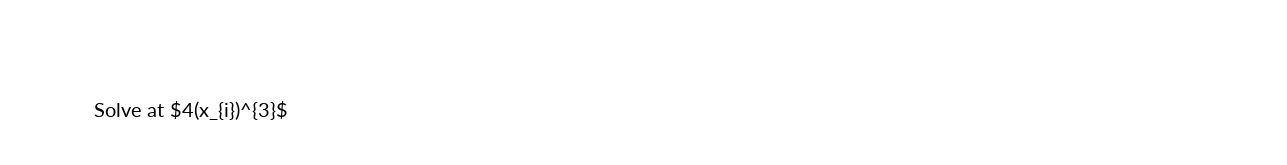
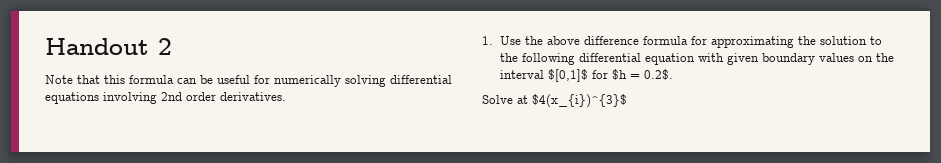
(94, 110) none -> [45,38,172,55] [45,75,452,87] [45,92,286,104] [482,36,882,48] [499,53,894,65] [499,69,673,82] Handout 2 // Note that this formula can be useful for numerically solving differential equations involving 2nd order derivatives. // 1. Use the above difference formula for approximating the solution to the following differential equation with given boundary values on the interval $[0,1]$ for $h = 0.2$. //

